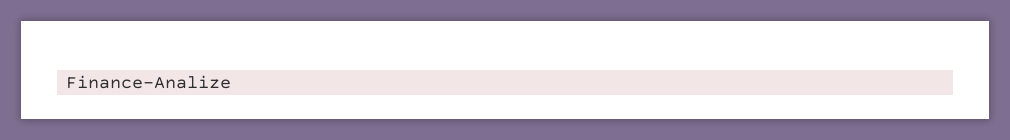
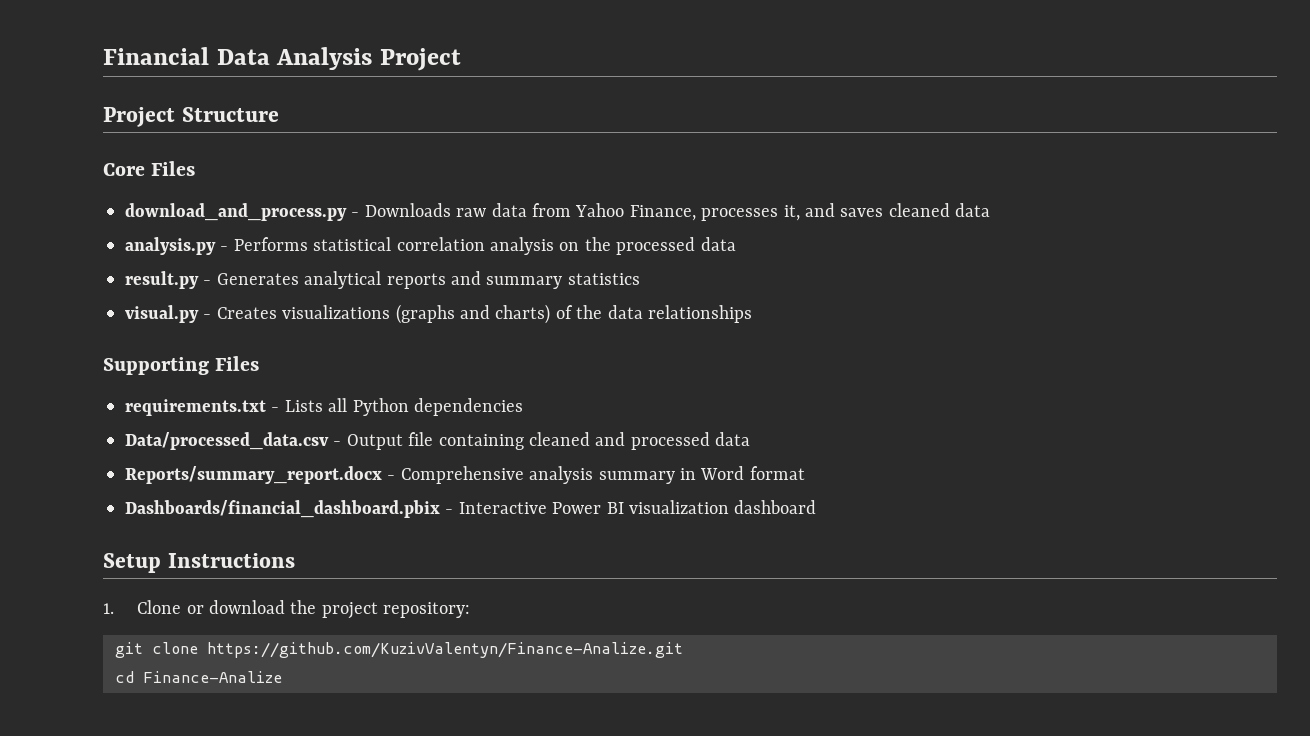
(66, 82) none -> [103,47,461,71] [103,107,279,127] [103,161,196,176] [125,203,991,221] [125,237,736,255] [125,271,640,289] [125,304,752,324] [103,356,260,375] [125,398,523,416] [125,432,751,450] [125,466,805,484] [125,500,817,518] [103,553,295,573] [103,600,471,619] [115,642,683,658] [115,671,134,683] Financial Data Analysis Project // Project Structure // Core Files // download_and_process.py - Downloads raw data from Yahoo Finance, processes it, and saves cleaned data // analysis.py - Performs statistical correlation analysis on the processed data // result.py - Generates analytical reports and summary statistics // visual.py - Creates visualizations (graphs and charts) of the data relationships // Supporting Files // requirements.txt - Lists all Python dependencies // Data/processed_data.csv - Output file containing cleaned and processed data // Reports/summary_report.docx - Comprehensive analysis summary in Word format // Dashboards/financial_dashboard.pbix - Interactive Power BI visualization dashboard // Setup Instructions // 1. Clone or download the project repository: // git clone https://github.com/KuzivValentyn/Finance-Analize.git // cd

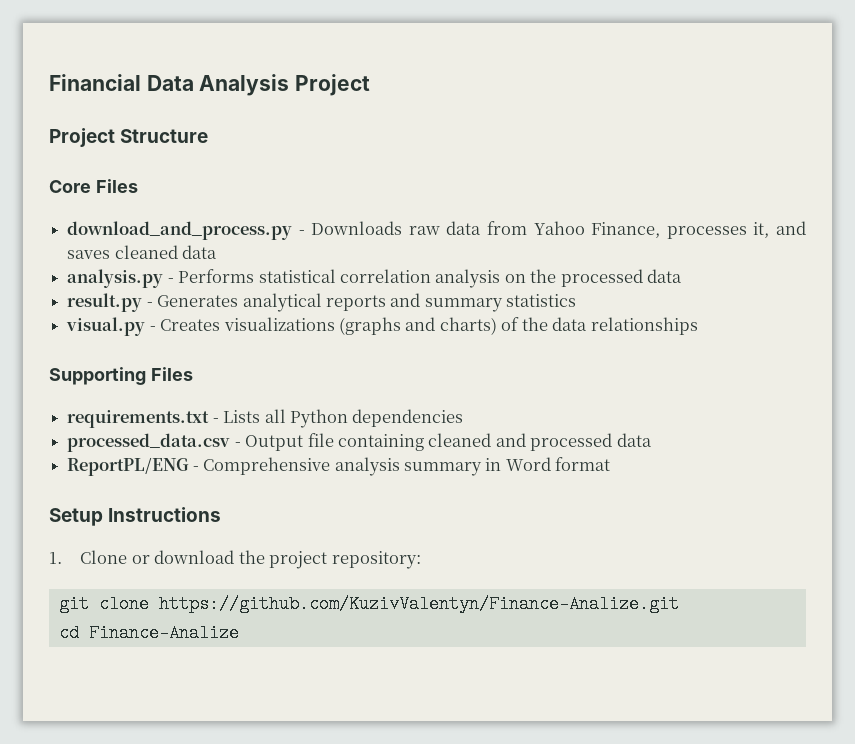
[125,432,329,450] Data/processed_data.csv -> [67,433,231,452] processed_data.csv
[125,466,382,484] Reports/summary_report.docx -> [67,457,190,476] ReportPL/ENG
[125,500,817,518] // Dashboards/financial_dashboard.pbix - Interactive Power BI visualization dashboard -> (611, 464) none

